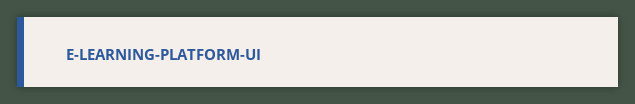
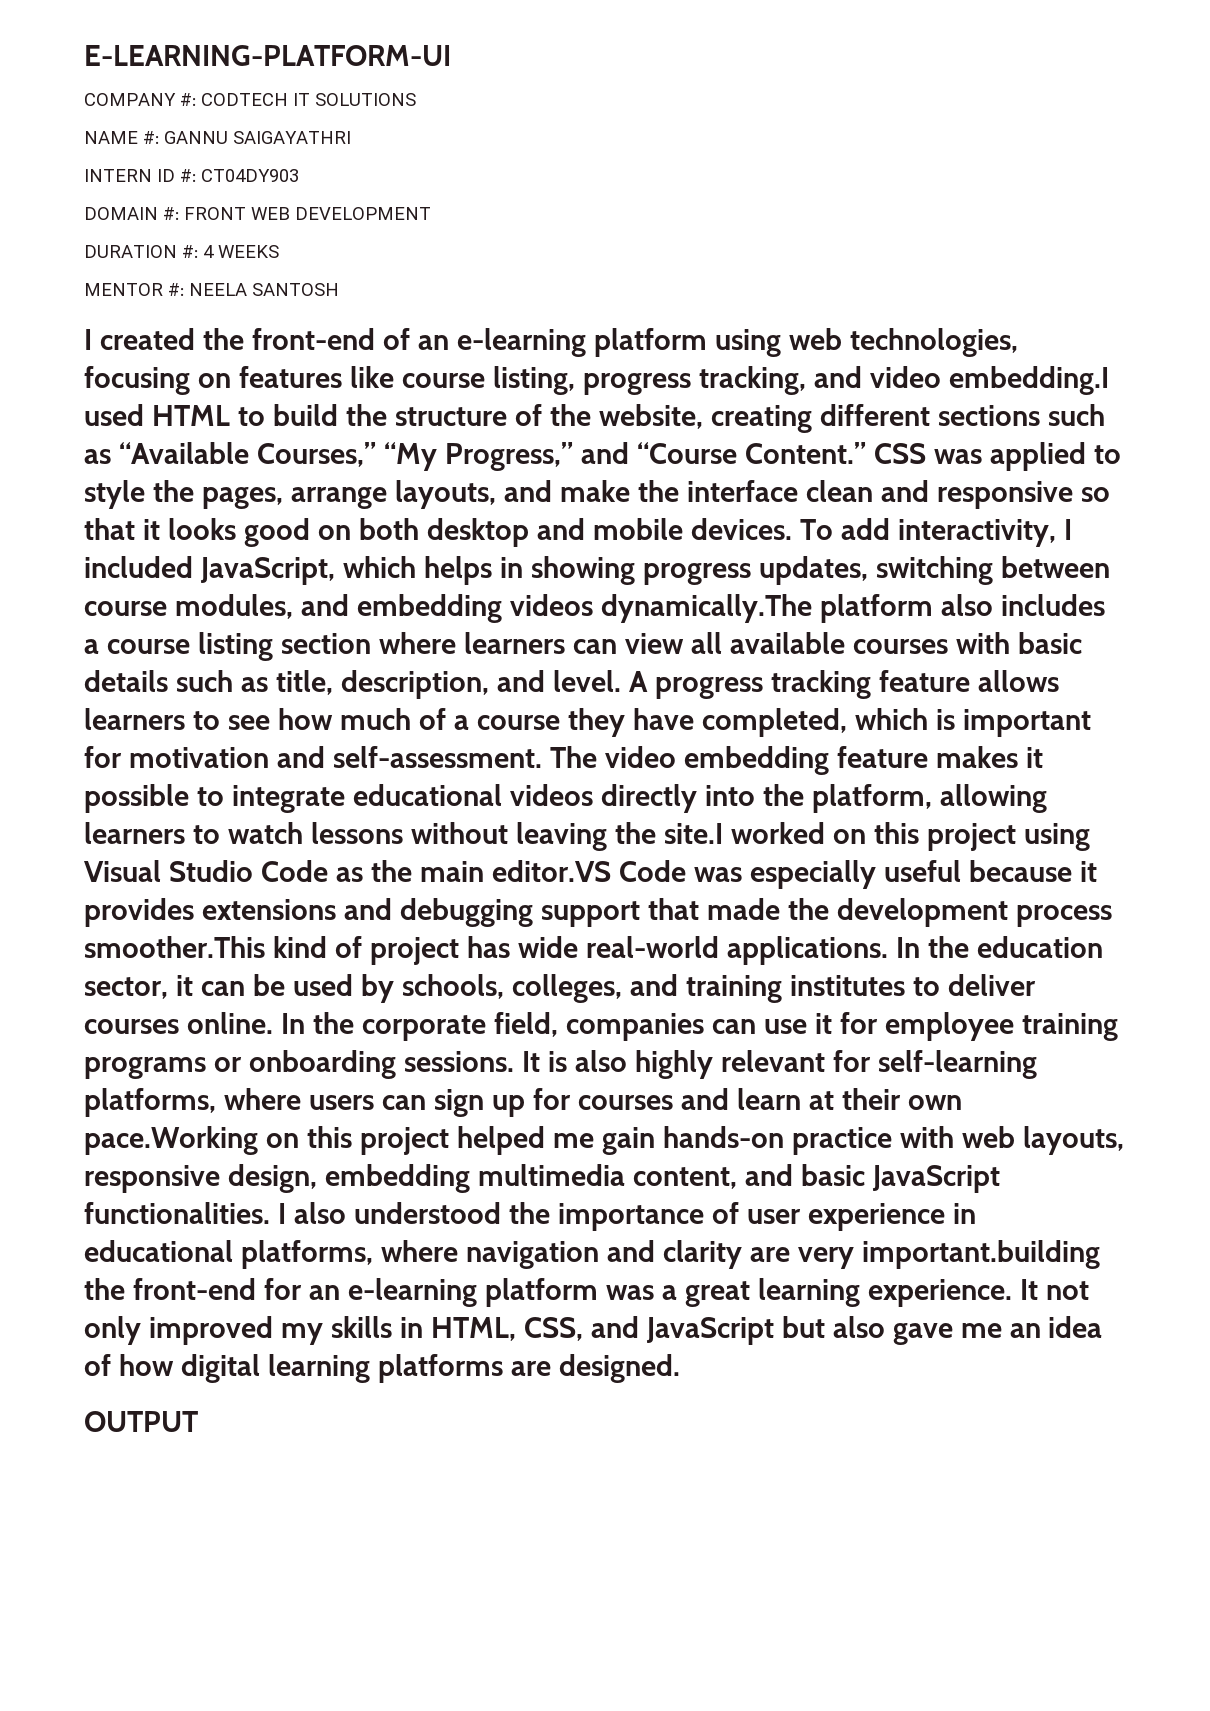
(261, 54) none -> [84,93,416,106] [84,131,351,144] [84,169,299,182] [84,207,431,220] [84,245,279,258] [84,283,339,296] [84,328,1018,357] [84,366,1109,395] [84,404,1105,433] [84,442,1121,471] [84,480,1110,509] [84,518,1072,547] [84,556,1110,585] [84,594,1105,623] [84,632,1082,661] [84,670,1059,699] [84,708,1091,737] [84,746,1043,775] [84,784,1047,813] [84,822,1090,851] [84,860,1097,889] [84,898,1112,927] [84,936,1103,965] [84,974,1036,1003] [84,1012,1118,1041] [84,1050,1037,1079] [84,1088,962,1117] [84,1126,1124,1155] [84,1164,1000,1193] [84,1202,976,1231] [84,1240,1100,1269] [84,1278,1089,1307] [84,1316,1103,1345] [84,1354,680,1383] [84,1411,198,1432] // COMPANY #: CODTECH IT SOLUTIONS // NAME #: GANNU SAIGAYATHRI // INTERN ID #: CT04DY903 // DOMAIN #: FRONT WEB DEVELOPMENT // DURATION #: 4 WEEKS // MENTOR #: NEELA SANTOSH // I created the front-end of an e-learning platform using web technologies, focusing on features like course listing, progress tracking, and video embedding.I used HTML to build the structure of the website, creating different sections such as “Available Courses,” “My Progress,” and “Course Content.” CSS was applied to style the pages, arrange layouts, and make the interface clean and responsive so that it looks good on both desktop and mobile devices. To add interactivity, I included JavaScript, which helps in showing progress updates, switching between course modules, and embedding videos dynamically.The platform also includes a course listing section where learners can view all available courses with basic details such as title, description, and level. A progress tracking feature allows learners to see how much of a course they have completed, which is important for motivation and self-assessment. The video embedding feature makes it possible to integrate educational videos directly into the platform, allowing learners to watch lessons without leaving the site.I worked on this project using Visual Studio Code as the main editor.VS Code was especially useful because it provides extensions and debugging support that made the development process smoother.This kind of project has wide real-world applications. In the education sector, it can be used by schools, colleges, and training institutes to deliver courses online. In the corporate field, companies can use it for employee training programs or onboarding sessions. It is also highly relevant for self-learning platforms, where users can sign up for courses and learn at their own pace.Working on this project helped me gain hands-on practice with web layouts, responsive design, embedding multimedia content, and basic JavaScript functionalities. I also understood the importance of user experience in educational platforms, where navigation and clarity are very important.building the front-end for an e-learning platform was a great learning experience. It not only improved my skills in HTML, CSS, and JavaScript but also gave me an idea of how digital learning platforms are designed. // OUTPUT

